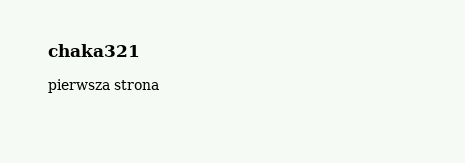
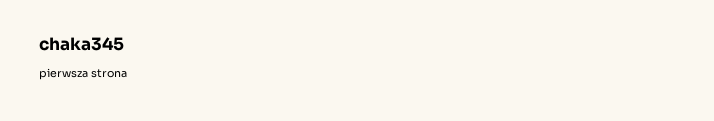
[48,44,140,57] chaka321 -> [39,37,124,51] chaka345

